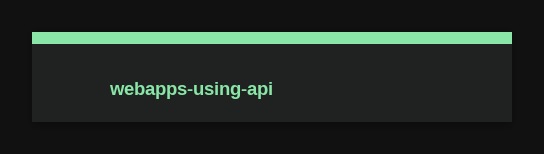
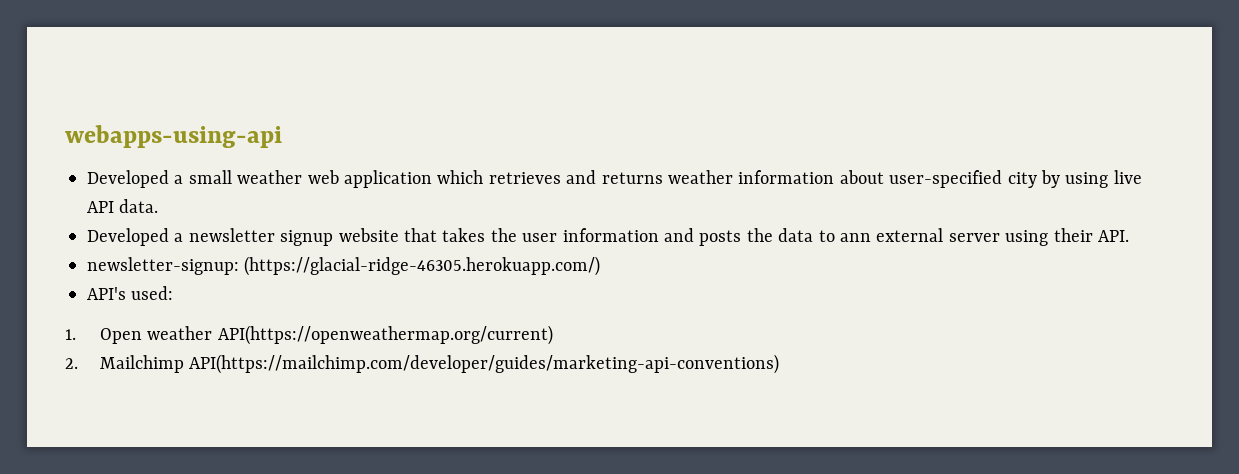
(273, 90) none -> [87,170,1142,188] [87,199,159,213] [87,228,1129,246] [87,256,601,276] [87,286,174,300] [65,325,553,345] [65,354,780,374] // Developed a small weather web application which retrieves and returns weather information about user-specified city by using live API data. // Developed a newsletter signup website that takes the user information and posts the data to ann external server using their API. // newsletter-signup: (https://glacial-ridge-46305.herokuapp.com/) // API's used: // 1. Open weather API(https://openweathermap.org/current) // 2. Mailchimp API(https://mailchimp.com/developer/guides/marketing-api-conventions)

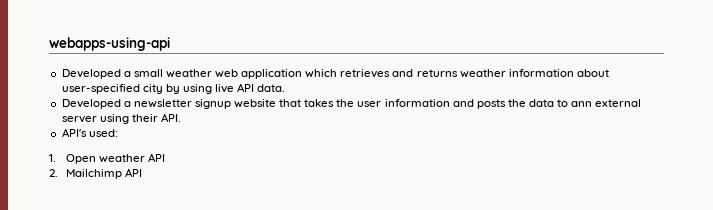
[87,256,601,276] // newsletter-signup: (https://glacial-ridge-46305.herokuapp.com/) -> (181, 117) none
[217,325,553,345] API(https://openweathermap.org/current) -> [148,153,166,162] API
[189,354,780,374] API(https://mailchimp.com/developer/guides/marketing-api-conventions) -> [124,168,142,177] API

